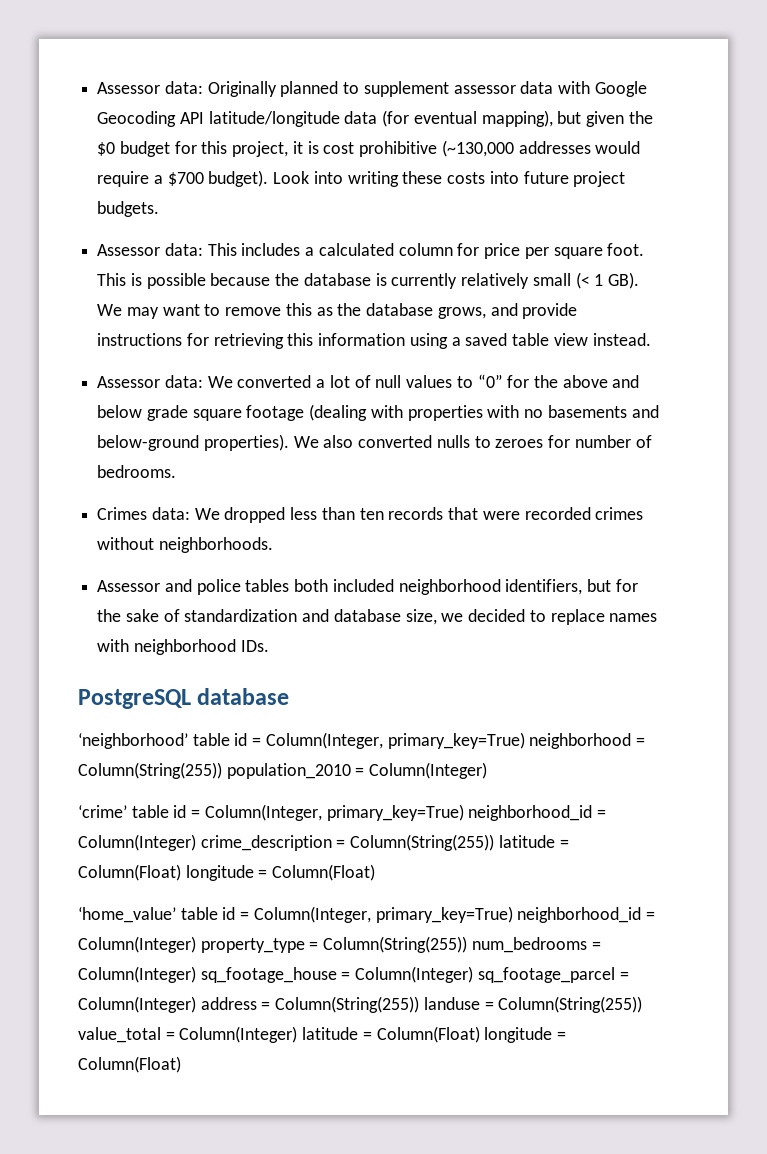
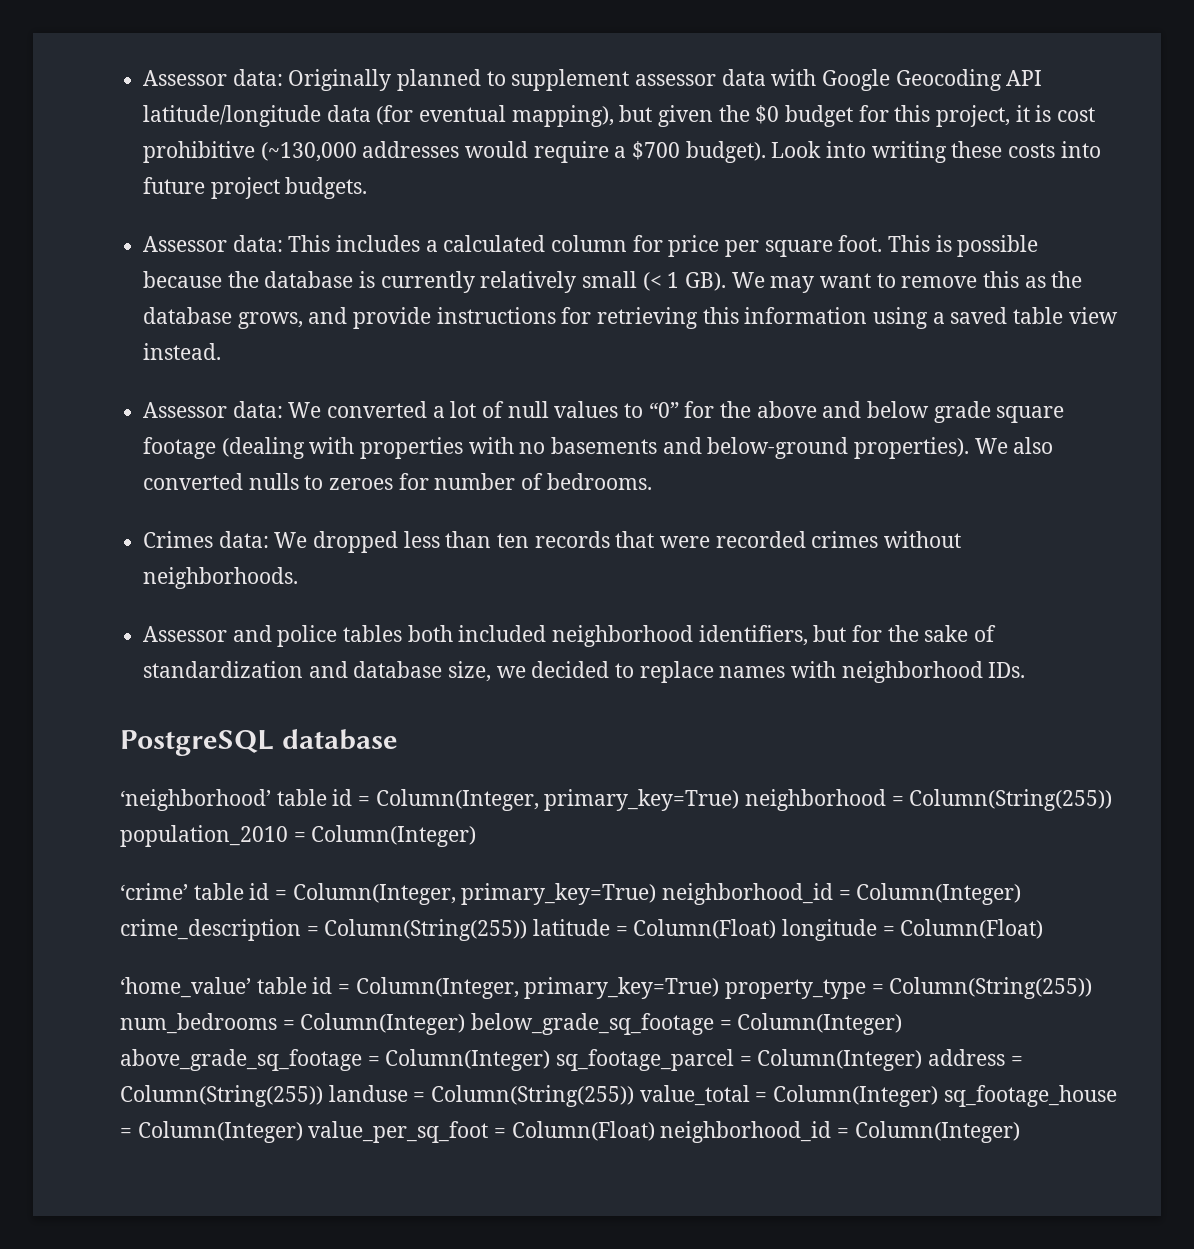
[517,907,656,923] [78,936,196,953] neighborhood_id = Column(Integer) -> (720, 988) none
[200,967,337,983] sq_footage_house -> [471,1013,903,1035] [120,1049,362,1071] below_grade_sq_footage = Column(Integer) above_grade_sq_footage
[302,1026,567,1043] [78,1056,181,1073] latitude = Column(Float) longitude = Column(Float) -> [943,1085,1117,1107] [120,1121,1020,1143] sq_footage_house = Column(Integer) value_per_sq_foot = Column(Float) neighborhood_id = Column(Integer)

